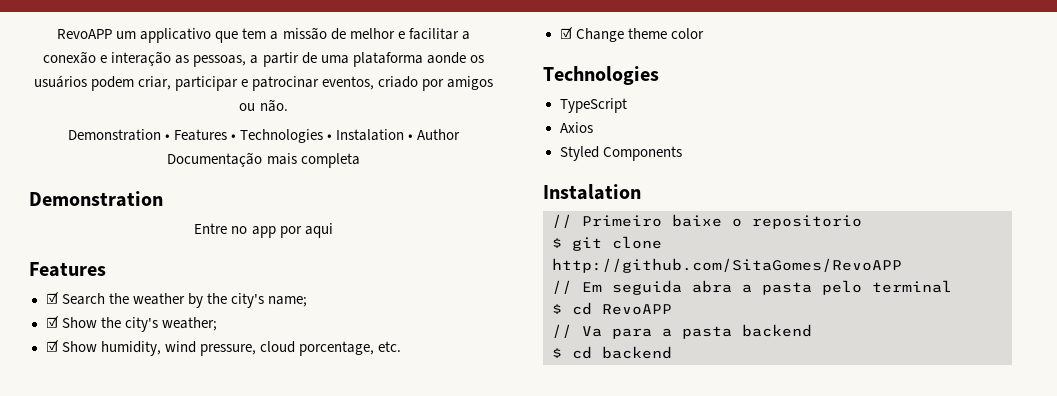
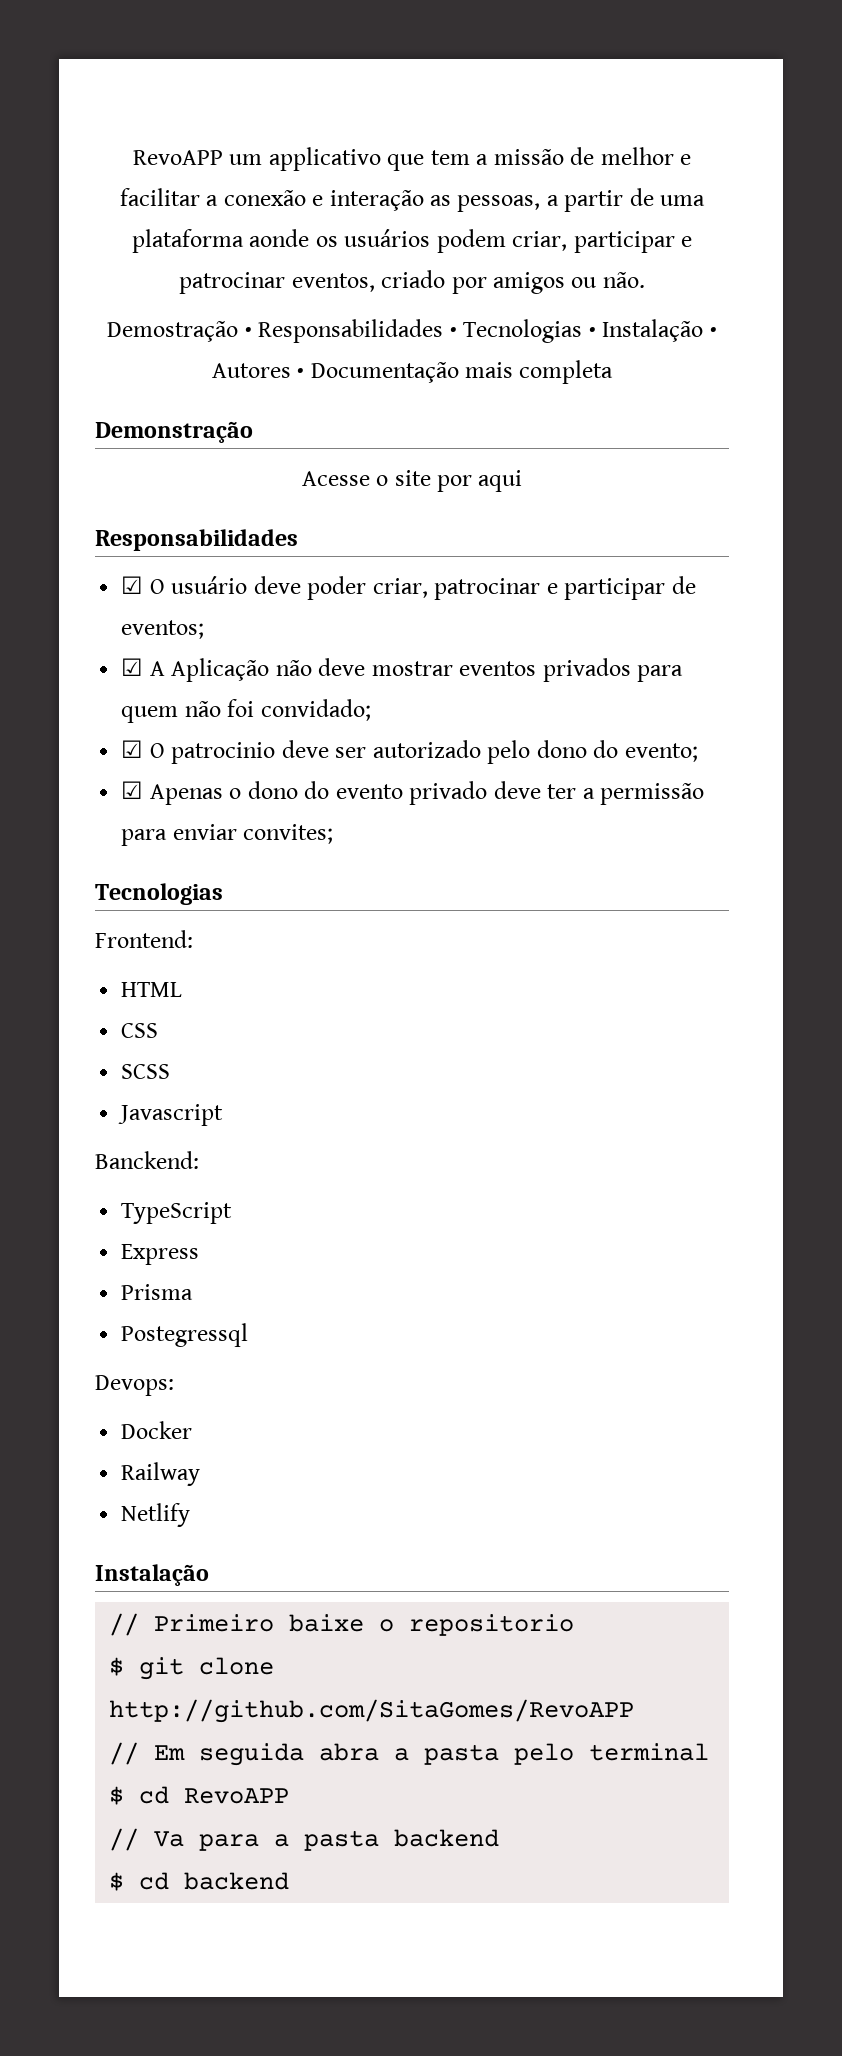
[67,129,461,143] Demonstration • Features • Technologies • Instalation • Author -> [107,319,717,343] [211,363,305,378] Demostração • Responsabilidades • Tecnologias • Instalação • Autores •
[29,191,163,207] [194,223,276,238] Demonstration // Entre no app -> [95,421,253,443] [301,470,431,486] Demonstração // Acesse o site
[29,262,106,277] [45,292,307,308] [45,316,217,332] [45,340,401,356] [559,27,704,42] [543,66,659,85] [559,98,627,113] [559,122,593,133] [559,146,682,161] [543,184,641,200] Features // ☑ Search the weather by the city's name; // ☑ Show the city's weather; // ☑ Show humidity, wind pressure, cloud porcentage, etc. // ☑ Change theme color // Technologies // TypeScript // Axios // Styled Components // Instalation -> [95,529,298,551] [121,576,696,600] [121,620,205,639] [121,658,684,682] [121,699,371,723] [121,740,698,764] [121,781,705,805] [121,824,334,846] [95,883,223,905] [95,930,193,948] [121,982,183,997] [121,1023,159,1038] [121,1064,171,1079] [118,1104,224,1126] [95,1151,199,1169] [121,1202,233,1224] [121,1244,200,1265] [121,1284,194,1300] [121,1323,249,1347] [95,1375,174,1396] [121,1421,193,1439] [121,1462,201,1486] [121,1503,191,1527] [95,1564,209,1586] Responsabilidades // ☑ O usuário deve poder criar, patrocinar e participar de eventos; // ☑ A Aplicação não deve mostrar eventos privados para quem não foi convidado; // ☑ O patrocinio deve ser autorizado pelo dono do evento; // ☑ Apenas o dono do evento privado deve ter a permissão para enviar convites; // Tecnologias // Frontend: // HTML // CSS // SCSS // Javascript // Banckend: // TypeScript // Express // Prisma // Postegressql // Devops: // Docker // Railway // Netlify // Instalação

